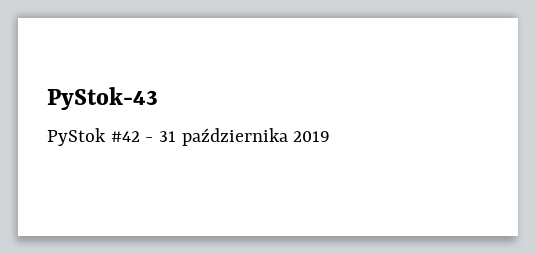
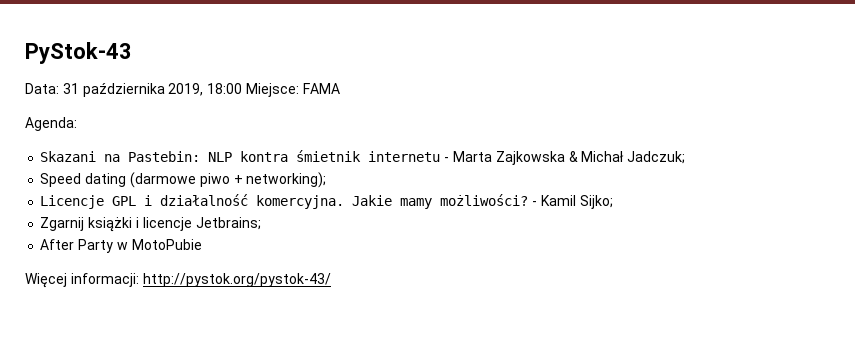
[47,128,331,146] PyStok #42 - 31 października 2019 -> [25,83,340,97] [25,117,77,131] [40,150,686,165] [40,172,327,188] [40,194,613,209] [40,217,261,232] [40,239,202,253] [25,273,331,288] Data: 31 października 2019, 18:00 Miejsce: FAMA // Agenda: // Skazani na Pastebin: NLP kontra śmietnik internetu - Marta Zajkowska & Michał Jadczuk; // Speed dating (darmowe piwo + networking); // Licencje GPL i działalność komercyjna. Jakie mamy możliwości? - Kamil Sijko; // Zgarnij książki i licencje Jetbrains; // After Party w MotoPubie // Więcej informacji: http://pystok.org/pystok-43/

